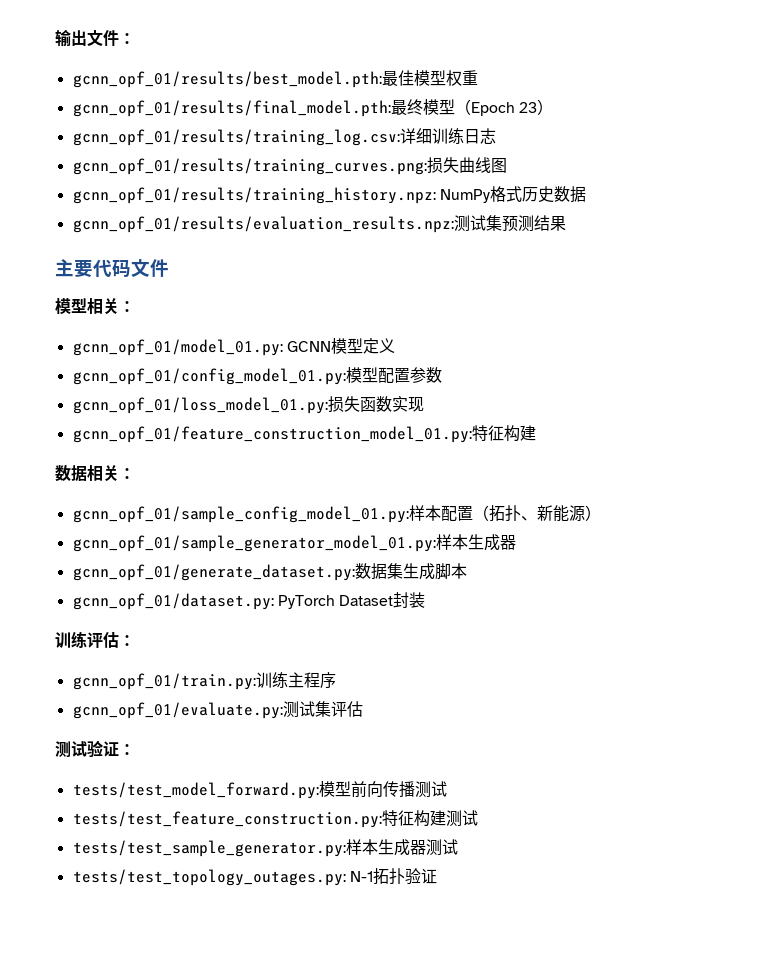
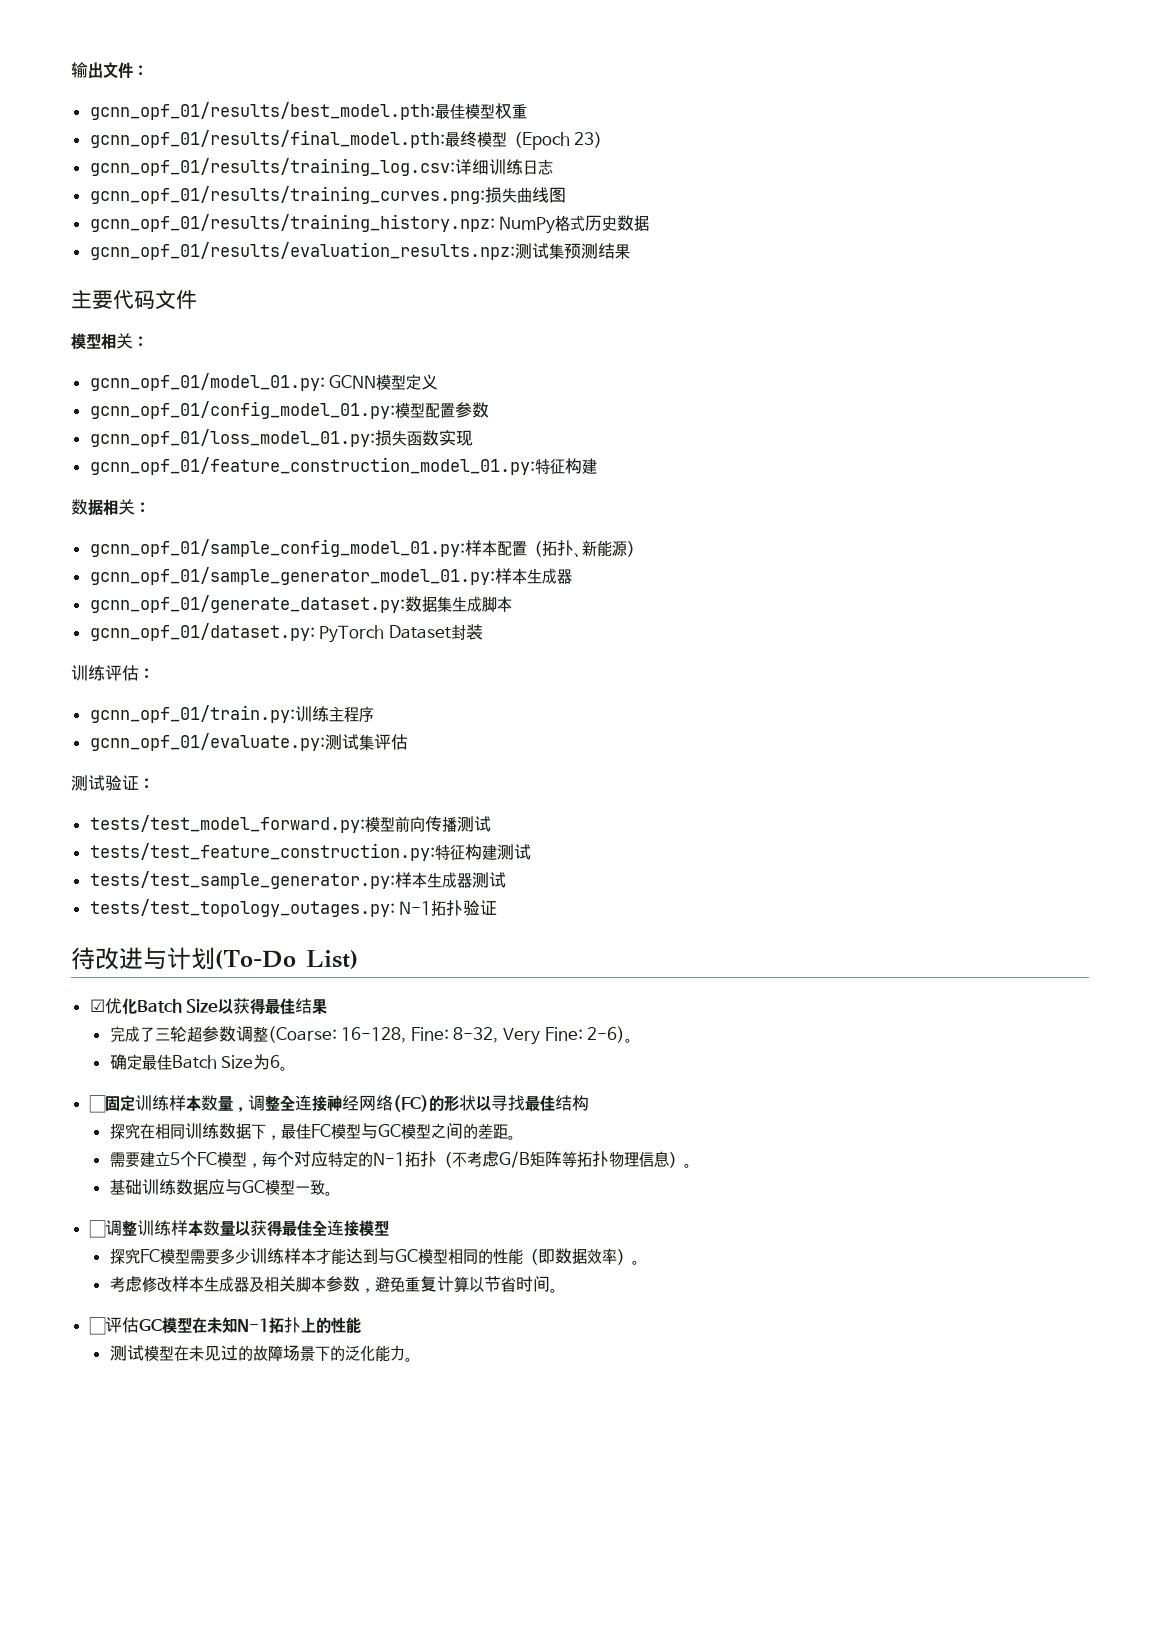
(437, 876) none -> [71,947,358,970] [89,998,328,1015] [109,1026,634,1045] [109,1054,289,1071] [88,1095,589,1113] [109,1123,516,1140] [109,1151,692,1168] [109,1179,333,1196] [88,1220,389,1238] [109,1248,640,1265] [109,1276,558,1293] [88,1317,361,1335] [109,1345,413,1362] // 待改进与计划(To-Do List) // ☑优化Batch Size以获得最佳结果 // 完成了三轮超参数调整(Coarse: 16-128, Fine: 8-32, Very Fine: 2-6)。 // 确定最佳Batch Size为6。 // ☐固定训练样本数量，调整全连接神经网络(FC)的形状以寻找最佳结构 // 探究在相同训练数据下，最佳FC模型与GC模型之间的差距。 // 需要建立5个FC模型，每个对应特定的N-1拓扑（不考虑G/B矩阵等拓扑物理信息）。 // 基础训练数据应与GC模型一致。 // ☐调整训练样本数量以获得最佳全连接模型 // 探究FC模型需要多少训练样本才能达到与GC模型相同的性能（即数据效率）。 // 考虑修改样本生成器及相关脚本参数，避免重复计算以节省时间。 // ☐评估GC模型在未知N-1拓扑上的性能 // 测试模型在未见过的故障场景下的泛化能力。

